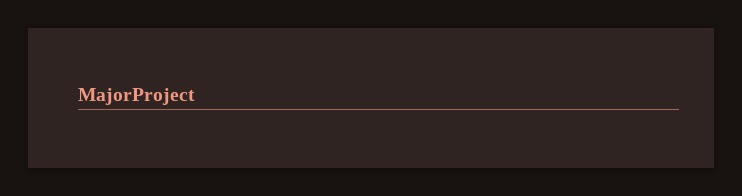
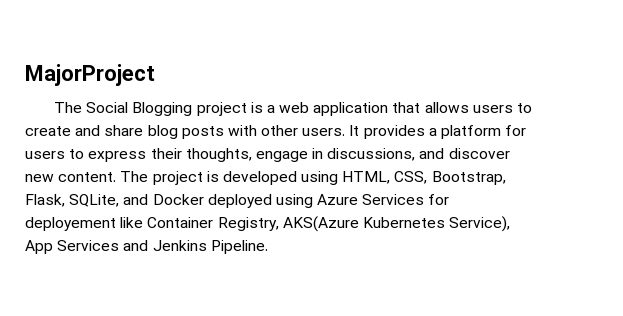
(195, 96) none -> [53,102,533,116] [25,125,527,139] [25,148,510,162] [25,171,506,185] [25,194,450,208] [25,216,511,232] [25,240,268,254] // The Social Blogging project is a web application that allows users to create and share blog posts with other users. It provides a platform for users to express their thoughts, engage in discussions, and discover new content. The project is developed using HTML, CSS, Bootstrap, Flask, SQLite, and Docker deployed using Azure Services for deployement like Container Registry, AKS(Azure Kubernetes Service), App Services and Jenkins Pipeline.

